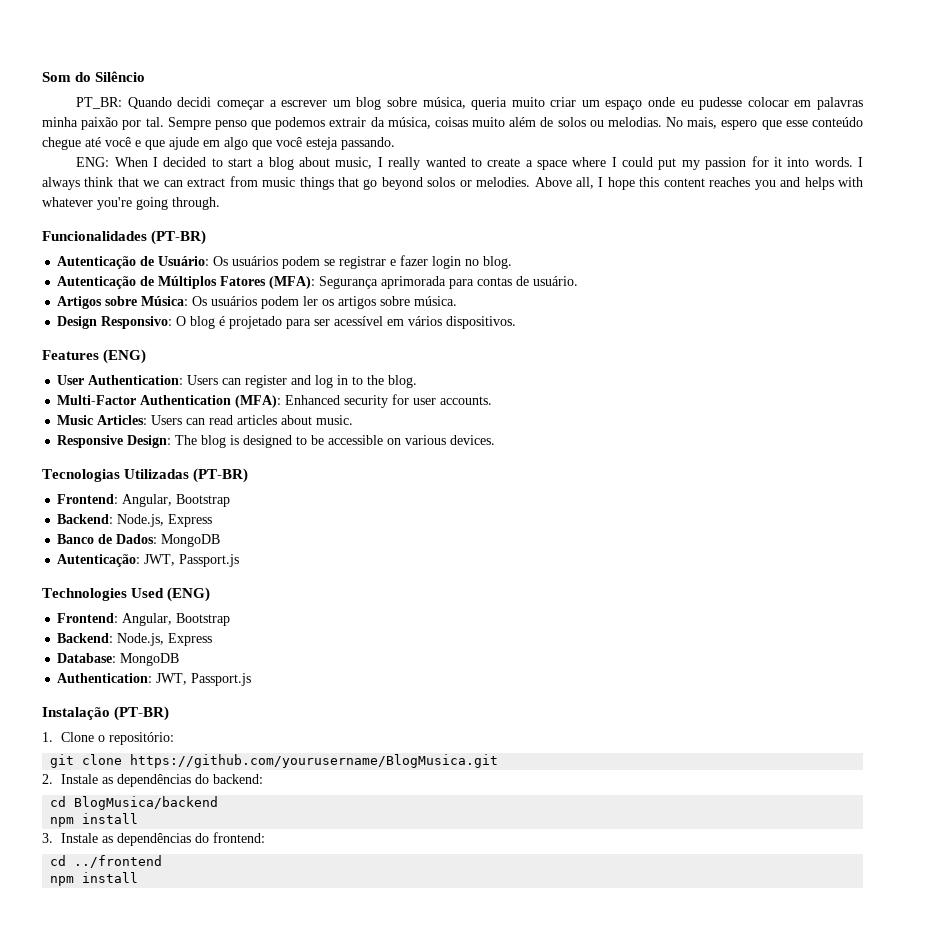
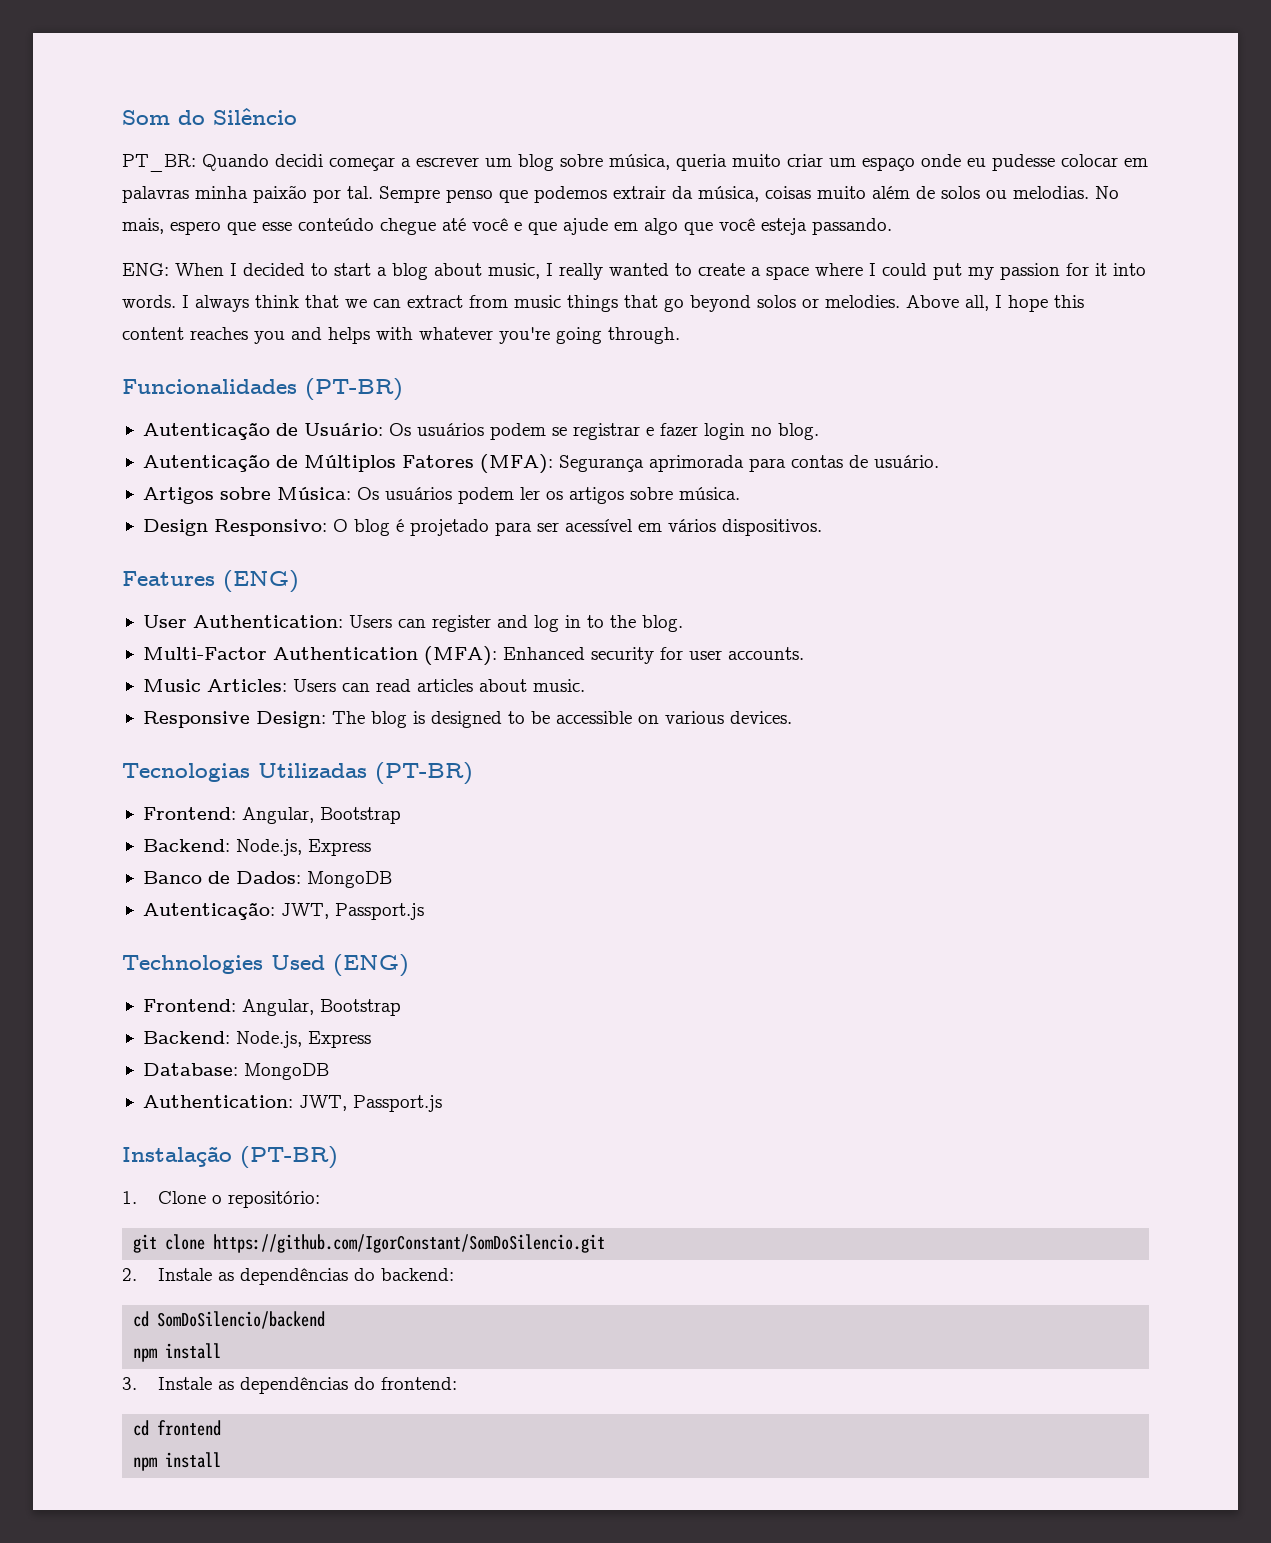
[130,754,499,768] https://github.com/yourusername/BlogMusica.git -> [213,1234,606,1253] https://github.com/IgorConstant/SomDoSilencio.git
[74,796,219,810] BlogMusica/backend -> [157,1311,326,1329] SomDoSilencio/backend
[74,855,163,868] ../frontend -> [157,1420,222,1436] frontend

